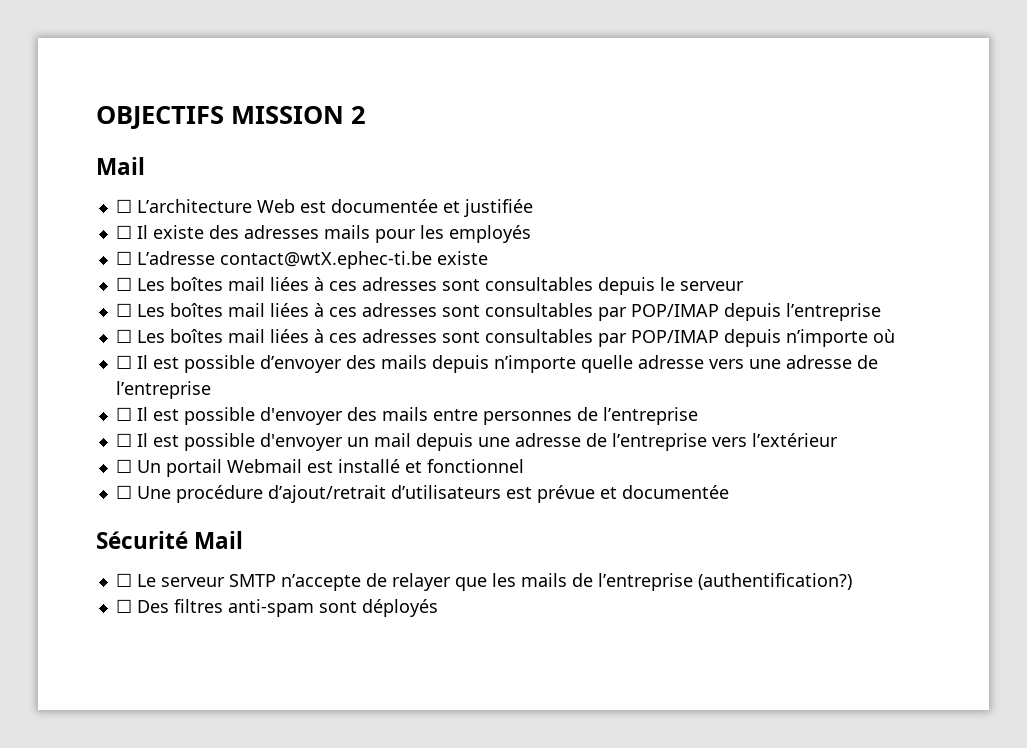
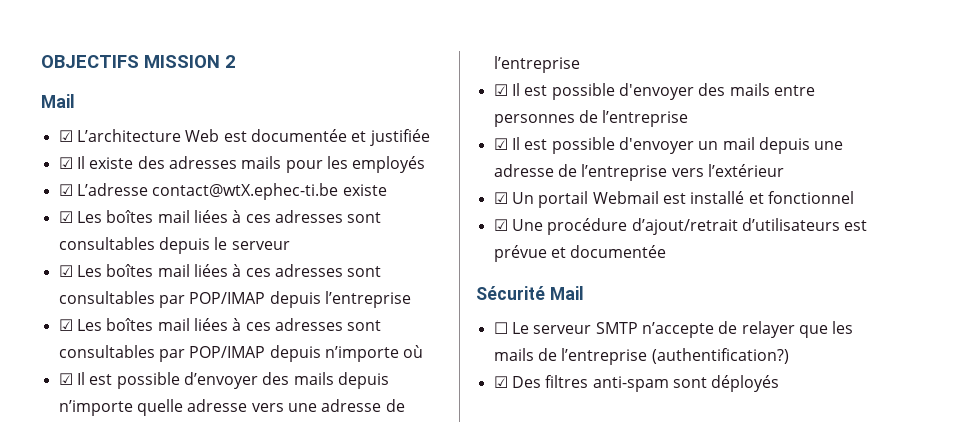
[115,199,132,213] ☐ -> [58,130,73,142] ☑
[115,225,132,239] ☐ -> [58,157,73,169] ☑
[115,251,132,265] ☐ -> [58,184,73,196] ☑
[115,277,132,291] ☐ -> [58,211,73,223] ☑
[115,303,132,317] ☐ -> [58,265,73,277] ☑
[115,329,132,343] ☐ -> [58,319,73,331] ☑
[115,355,132,369] ☐ -> [58,373,73,385] ☑
[115,407,132,421] ☐ -> [493,84,508,96] ☑
[115,433,132,447] ☐ -> [493,138,508,150] ☑
[115,459,132,473] ☐ -> [493,192,508,204] ☑
[115,485,132,499] ☐ -> [493,219,508,231] ☑
[115,599,132,613] ☐ -> [493,376,508,388] ☑

